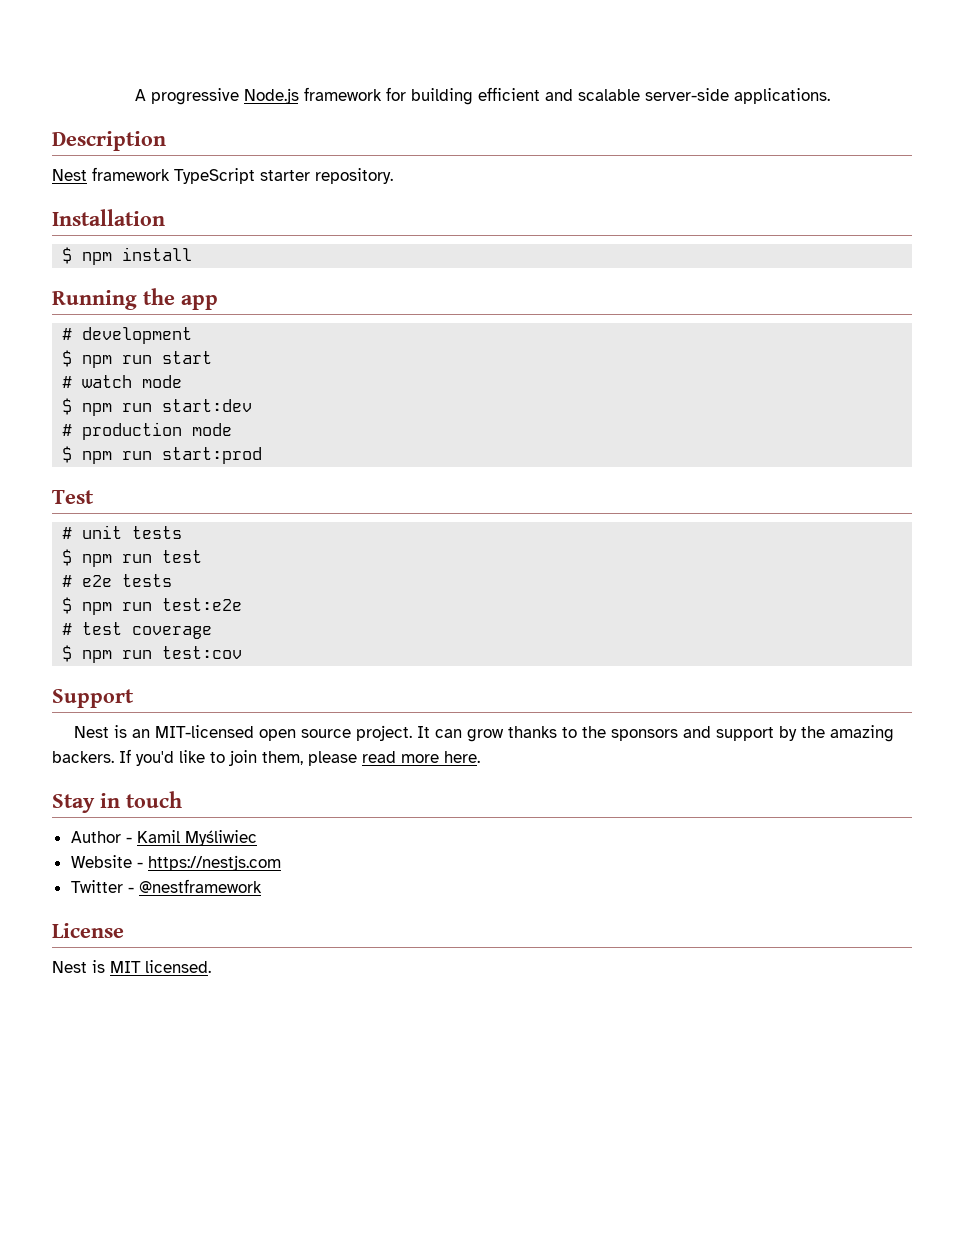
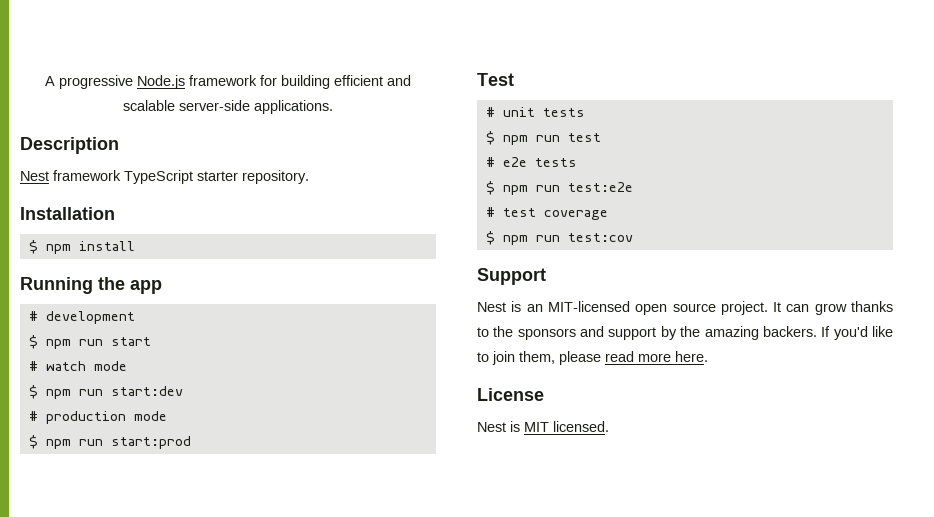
[52,791,182,813] [70,830,257,846] [70,855,281,871] [70,879,262,893] // Stay in touch // Author - Kamil Myśliwiec // Website - https://nestjs.com // Twitter - @nestframework -> (708, 356) none

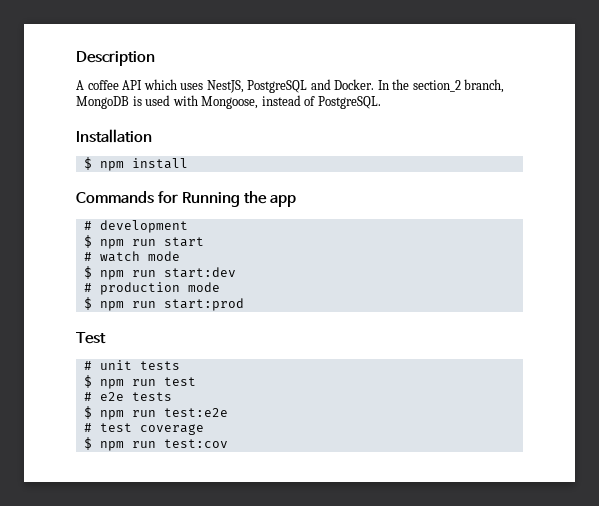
[45,75,411,89] [123,100,333,114] [20,137,119,154] [20,170,309,184] A progressive Node.js framework for building efficient and scalable server-side applications. // Description // Nest framework TypeScript starter repository. -> [76,51,155,66] [76,79,505,93] [76,95,381,109] Description // A coffee API which uses NestJS, PostgreSQL and Docker. In the section_2 branch, MongoDB is used with Mongoose, instead of PostgreSQL.
(135, 246) none -> [76,191,178,204] Commands for
[477,268,546,285] [477,301,893,315] [477,326,893,340] [477,351,708,365] [477,388,544,401] [477,421,609,432] // Support // Nest is an MIT-licensed open source project. It can grow thanks to the sponsors and support by the amazing backers. If you'd like to join them, please read more here. // License // Nest is MIT licensed. -> (228, 443) none

